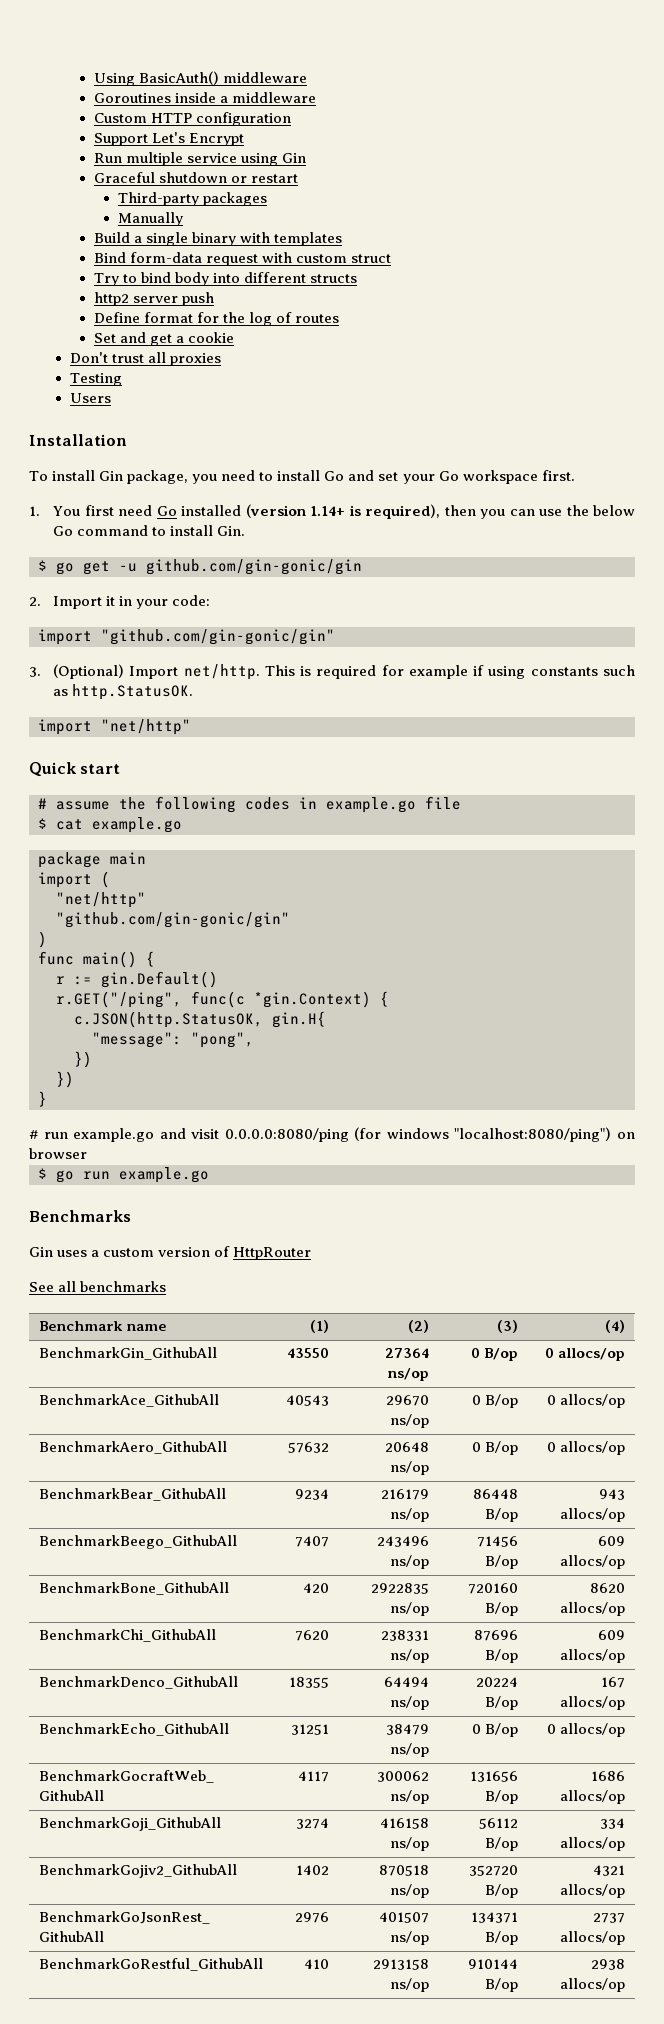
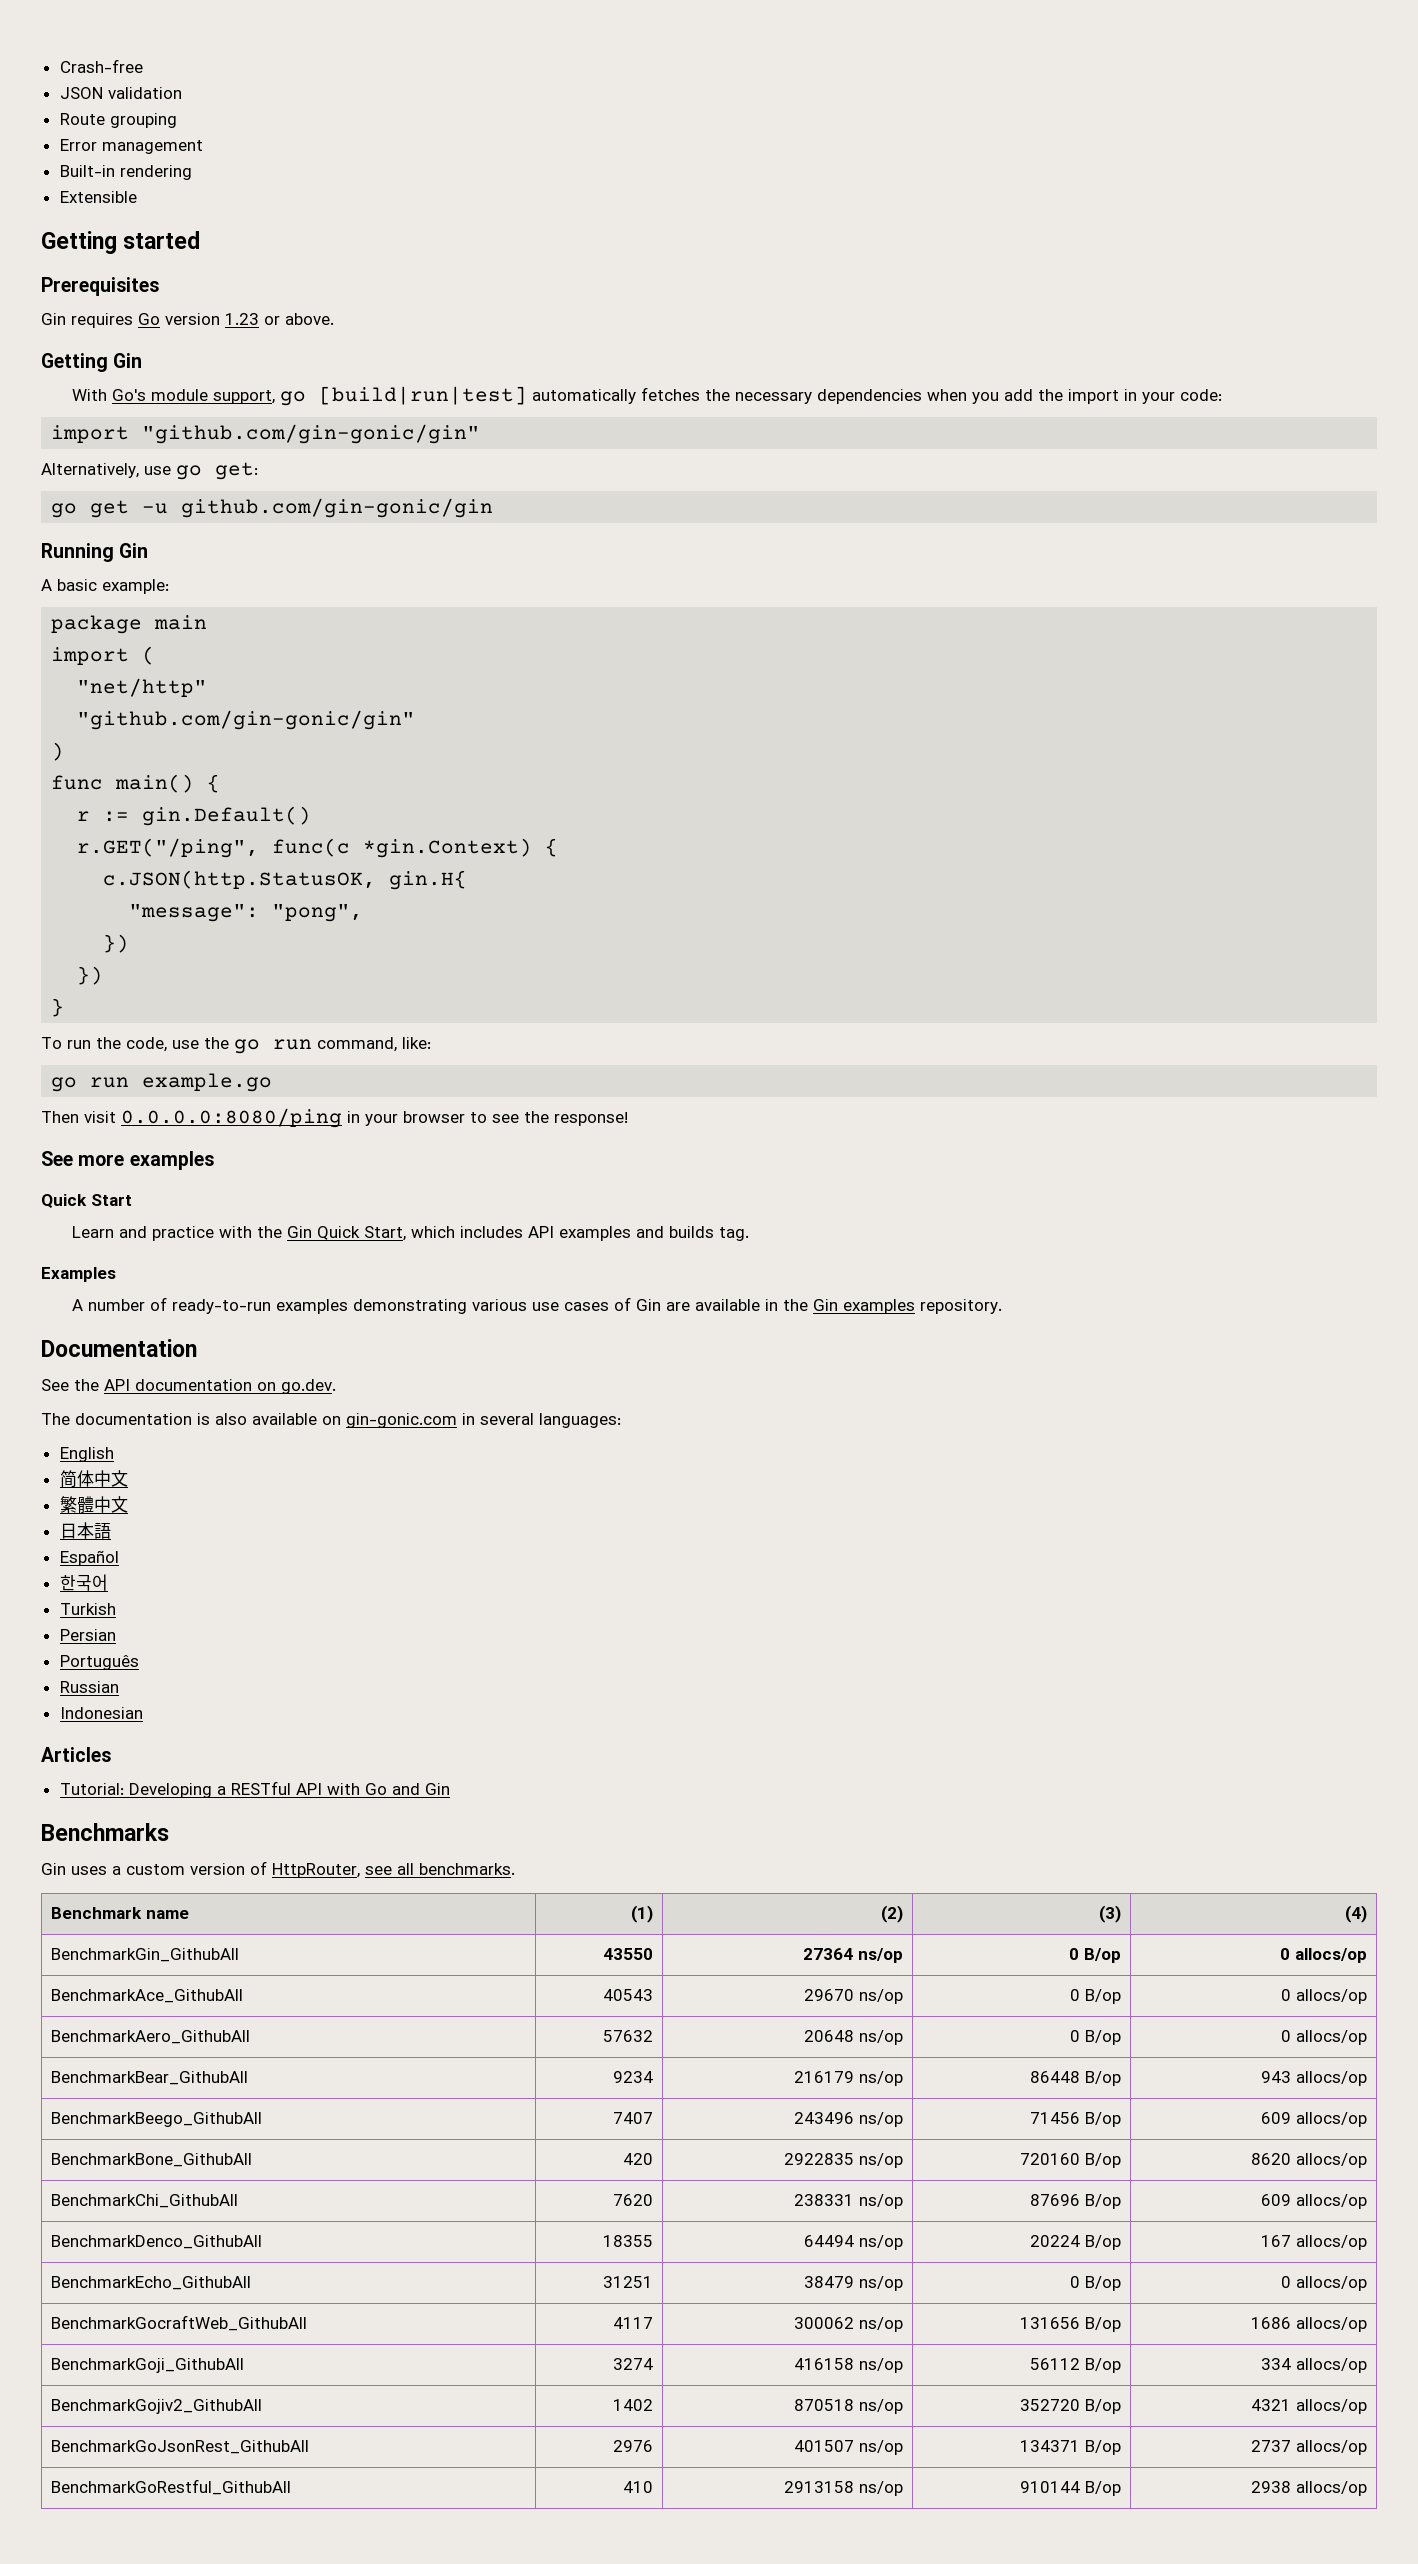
[93,71,307,86] [93,92,316,103] [93,112,291,126] [93,132,244,146] [93,152,306,166] [93,172,298,183] [117,192,267,206] [117,212,183,226] [93,232,342,246] [93,252,391,266] [93,272,357,286] [93,292,214,306] [93,312,339,326] [93,332,234,346] [69,352,221,366] [69,373,122,386] [69,393,111,403] [29,434,127,446] [29,470,575,484] [29,504,635,519] [53,525,246,536] [38,559,362,575] [29,596,116,609] Using BasicAuth() middleware // Goroutines inside a middleware // Custom HTTP configuration // Support Let's Encrypt // Run multiple service using Gin // Graceful shutdown or restart // Third-party packages // Manually // Build a single binary with templates // Bind form-data request with custom struct // Try to bind body into different structs // http2 server push // Define format for the log of routes // Set and get a cookie // Don't trust all proxies // Testing // Users // Installation // To install Gin package, you need to install Go and set your Go workspace first. // 1. You first need Go installed (version 1.14+ is required), then you can use the below Go command to install Gin. // $ go get -u github.com/gin-gonic/gin // 2. Import it -> [59,59,143,73] [59,87,182,99] [59,113,177,128] [59,139,203,154] [59,165,192,180] [59,191,137,203] [41,231,201,254] [41,277,159,296] [41,313,334,328] [41,353,143,372] [71,386,1119,406] Crash-free // JSON validation // Route grouping // Error management // Built-in rendering // Extensible // Getting started // Prerequisites // Gin requires Go version 1.23 or above. // Getting Gin // With Go's module support, go [build|run|test] automatically fetches the necessary dependencies when you add the import
[29,664,636,680] [53,684,194,700] [38,719,191,735] [29,762,121,777] [38,796,461,813] [38,817,182,833] 3. (Optional) Import net/http. This is required for example if using constants such as http.StatusOK. // import "net/http" // Quick start // # assume the following codes in example.go file // $ cat example.go -> [41,462,258,480] [51,498,494,518] [41,543,149,562] [41,579,169,594] Alternatively, use go get: // go get -u github.com/gin-gonic/gin // Running Gin // A basic example:
[29,1127,635,1142] [29,1148,87,1159] [38,1167,209,1183] # run example.go and visit 0.0.0.0:8080/ping (for windows "localhost:8080/ping") on browser // $ go run example.go -> [41,1037,431,1054] [51,1073,273,1092] [41,1108,628,1128] [41,1151,214,1170] [41,1194,132,1208] [71,1226,749,1241] [41,1267,116,1282] [71,1297,1002,1314] [41,1339,197,1357] [41,1379,336,1394] [41,1413,621,1428] [59,1447,114,1462] [59,1470,128,1488] [59,1496,128,1513] [59,1522,111,1539] [59,1550,119,1566] [59,1574,108,1591] [59,1603,116,1615] [59,1629,116,1641] [59,1655,139,1670] [59,1681,119,1693] [59,1707,143,1719] [41,1747,111,1762] [59,1781,450,1798] To run the code, use the go run command, like: // go run example.go // Then visit 0.0.0.0:8080/ping in your browser to see the response! // See more examples // Quick Start // Learn and practice with the Gin Quick Start, which includes API examples and builds tag. // Examples // A number of ready-to-run examples demonstrating various use cases of Gin are available in the Gin examples repository. // Documentation // See the API documentation on go.dev. // The documentation is also available on gin-gonic.com in several languages: // English // 简体中文 // 繁體中文 // 日本語 // Español // 한국어 // Turkish // Persian // Português // Russian // Indonesian // Articles // Tutorial: Developing a RESTful API with Go and Gin
[233,1247,312,1260] [29,1281,167,1292] HttpRouter // See all benchmarks -> [272,1863,515,1878] HttpRouter, see all benchmarks.

